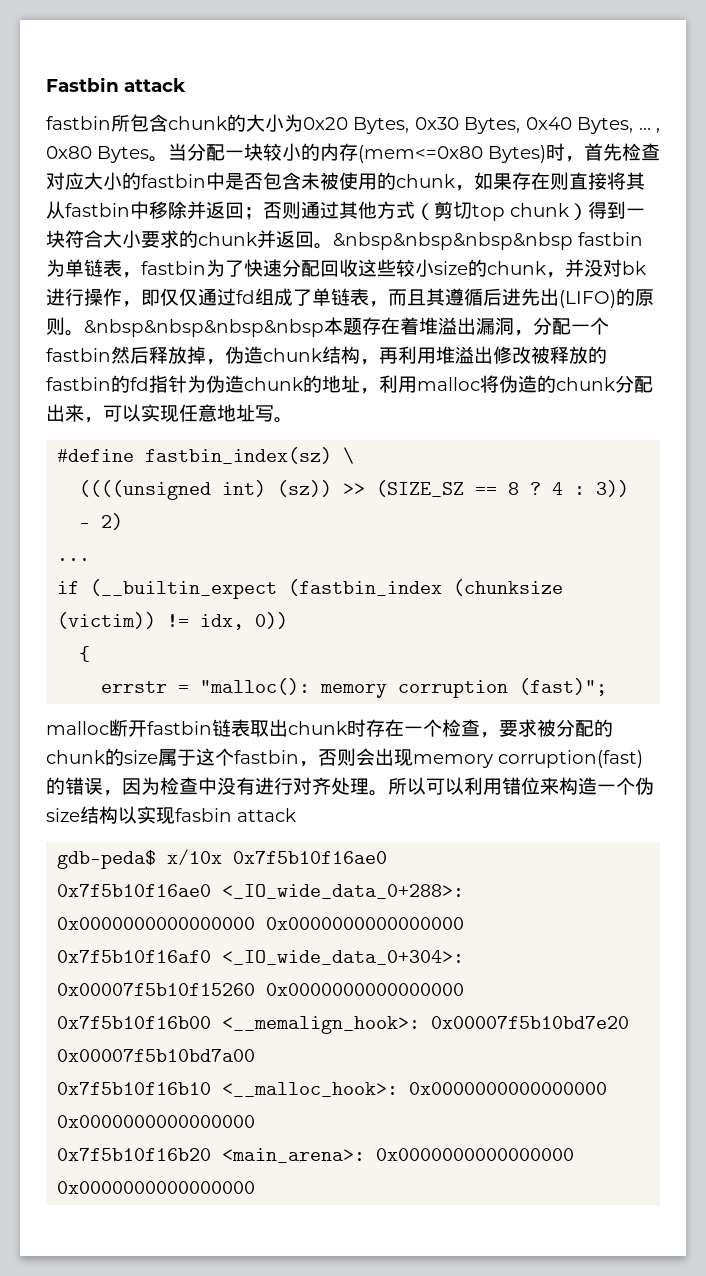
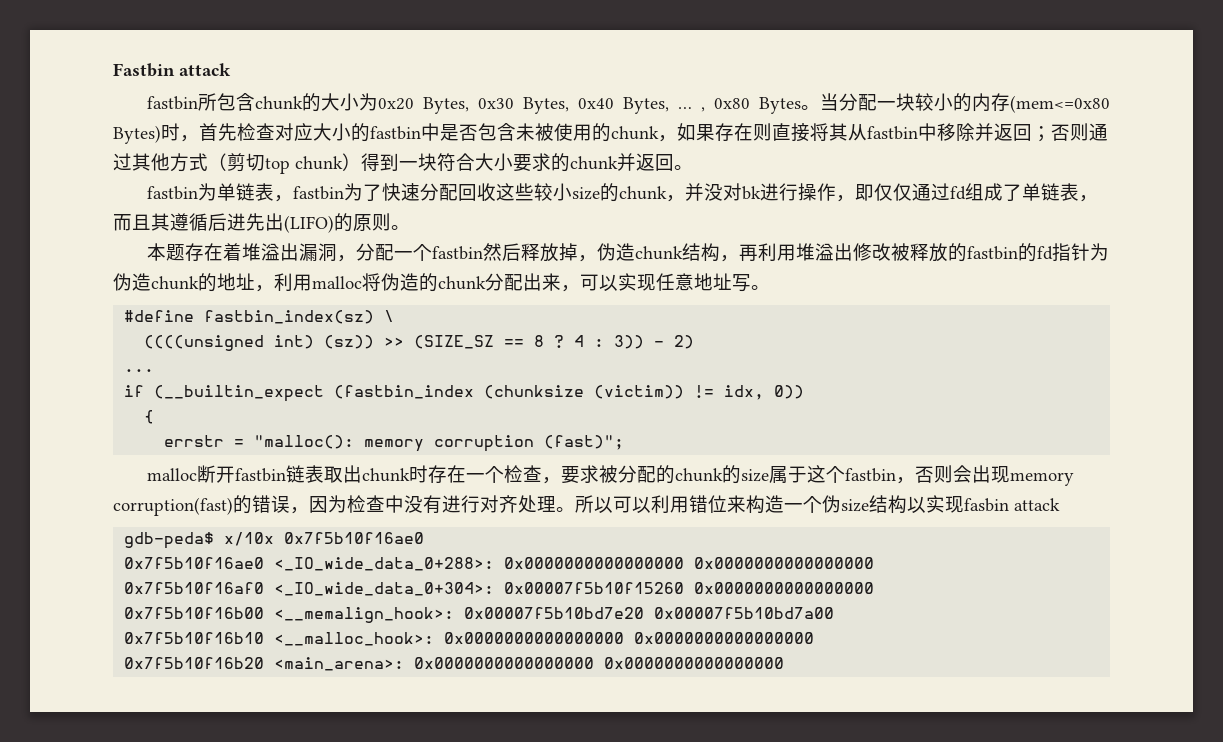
[333,232,573,250] &nbsp&nbsp&nbsp&nbsp -> (693, 167) //
[84,319,324,337] &nbsp&nbsp&nbsp&nbsp -> (410, 227) //

